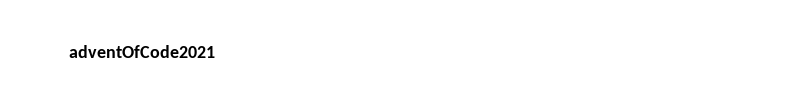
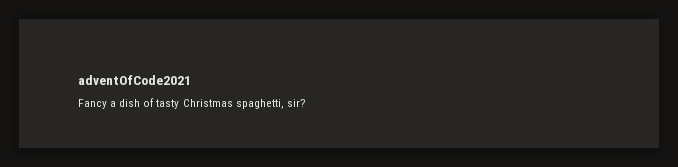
(215, 51) none -> [78,98,306,109] // Fancy a dish of tasty Christmas spaghetti, sir?

